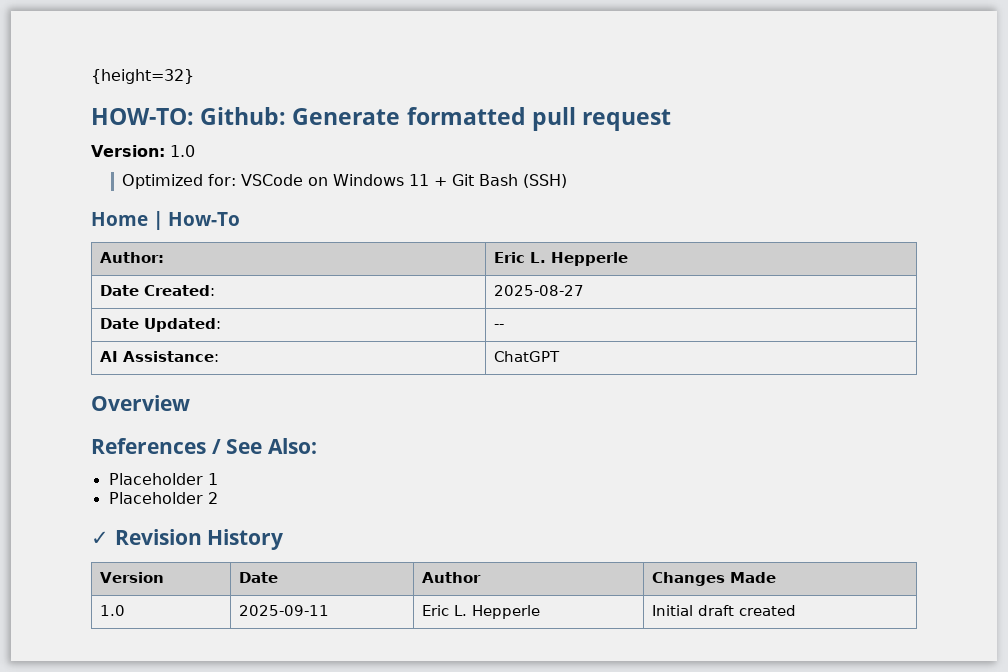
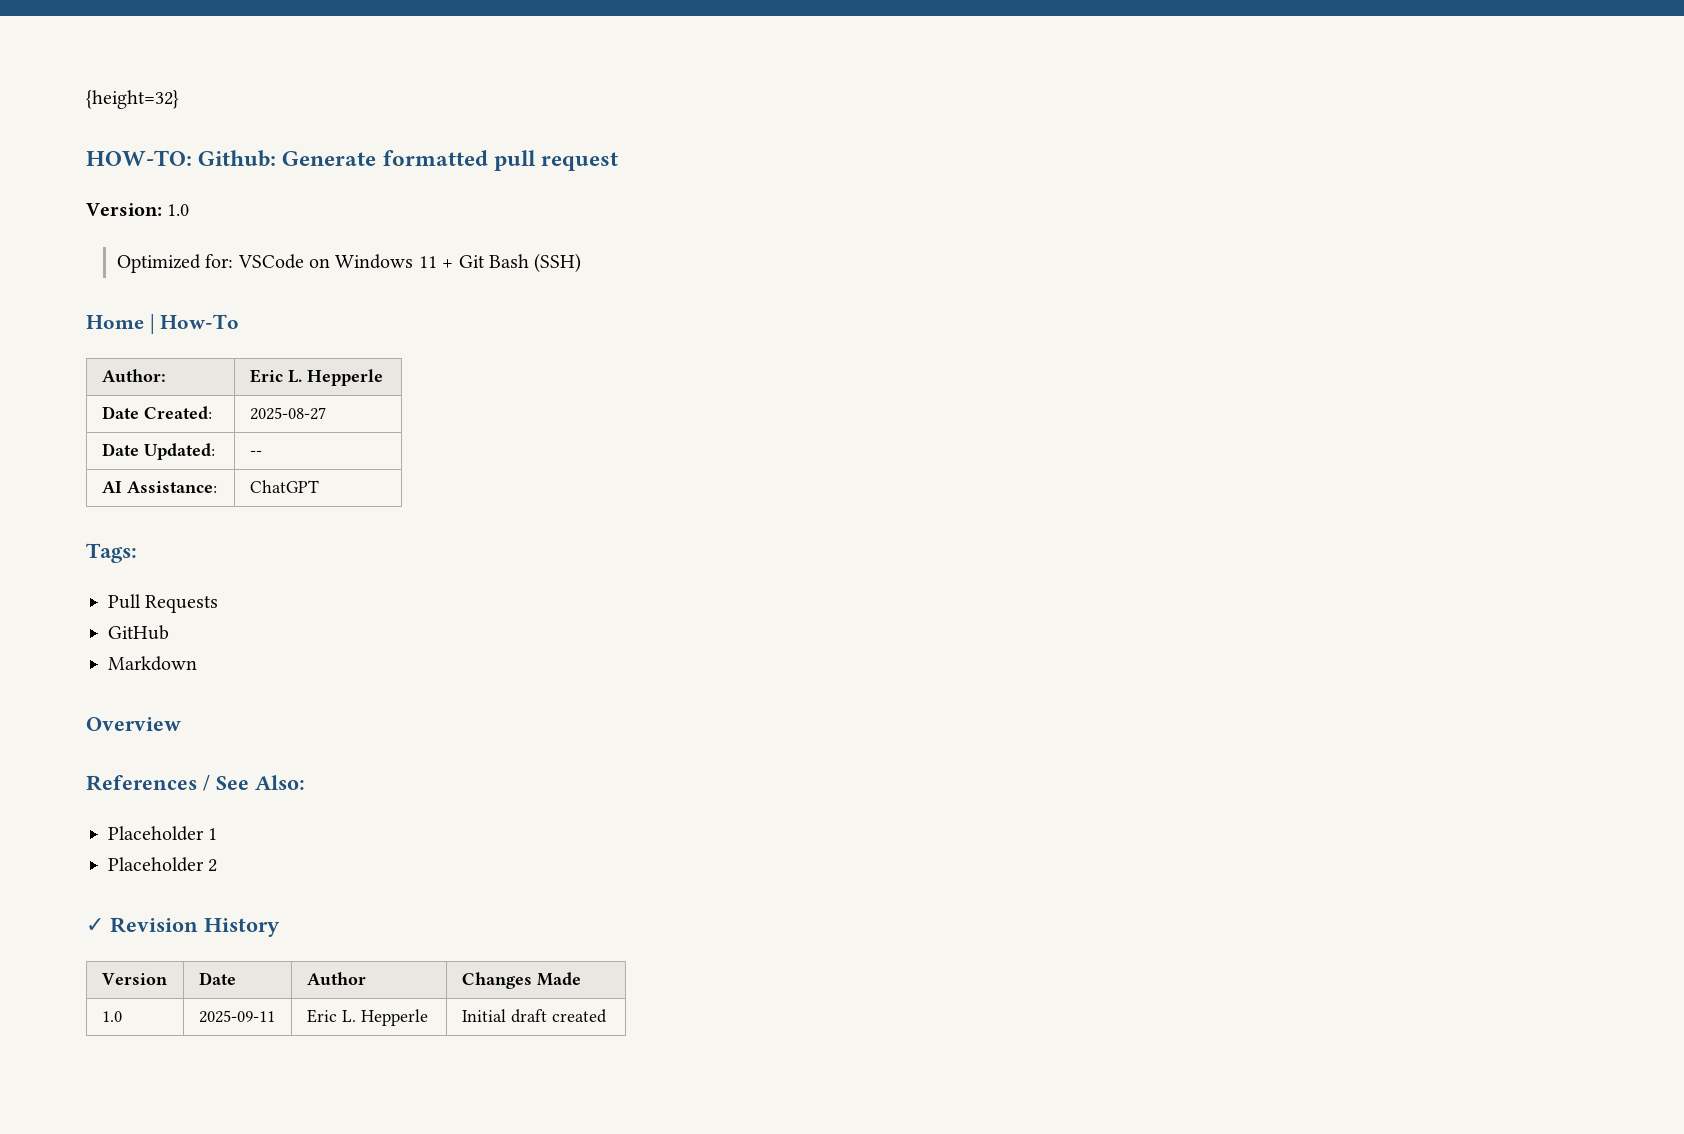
(561, 356) none -> [86,543,137,563] [108,594,219,613] [108,625,169,640] [108,656,197,671] // Tags: // Pull Requests // GitHub // Markdown

